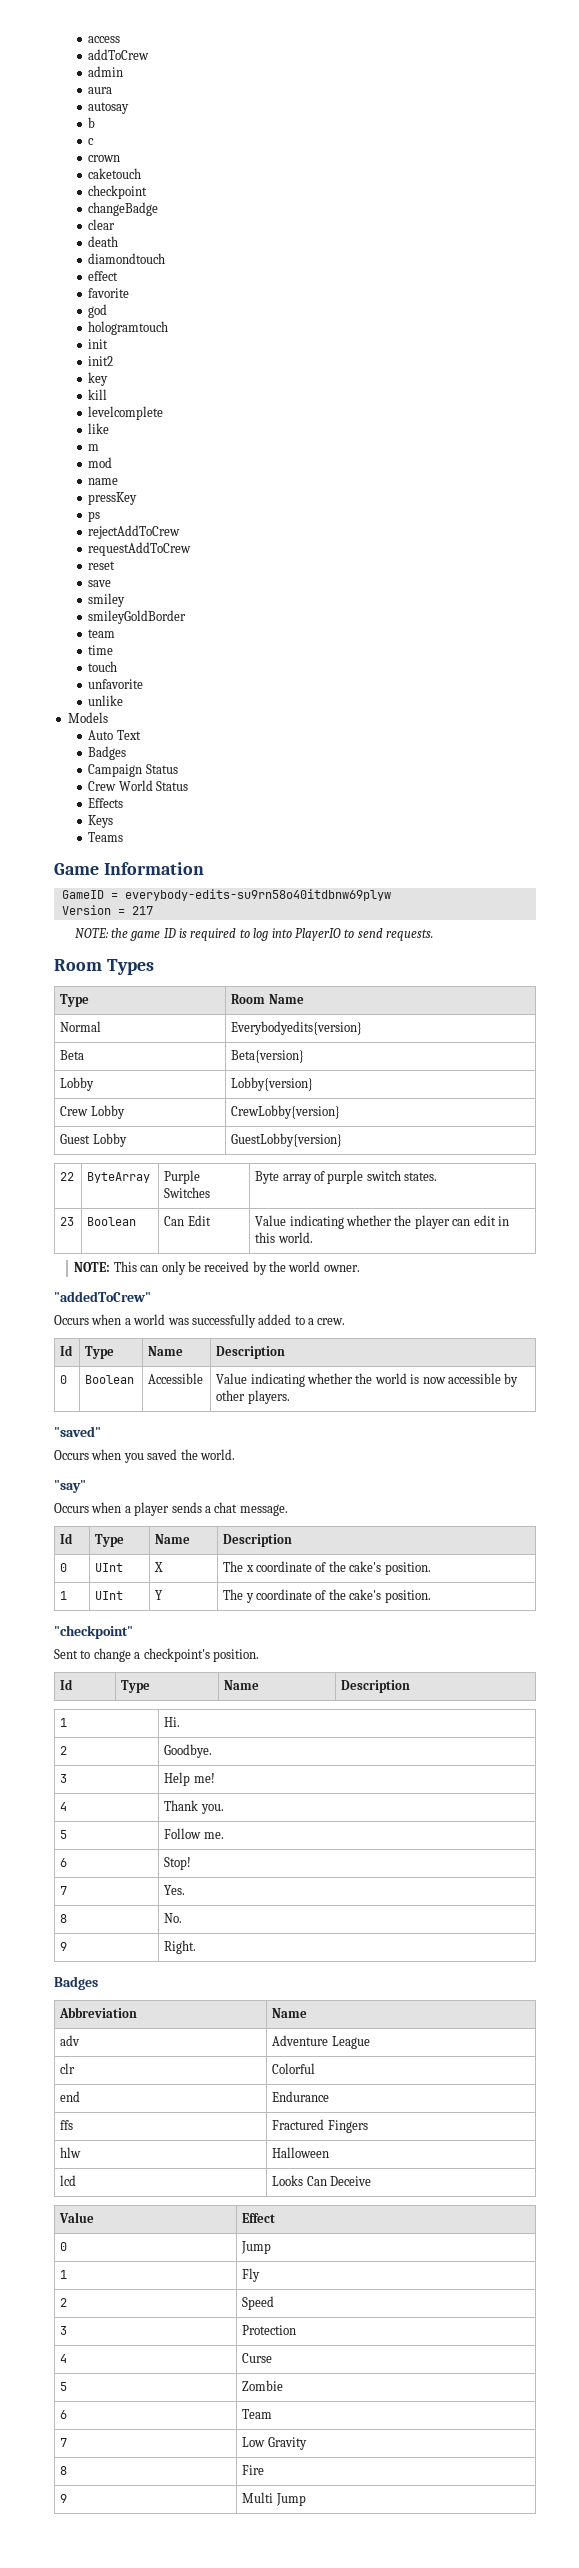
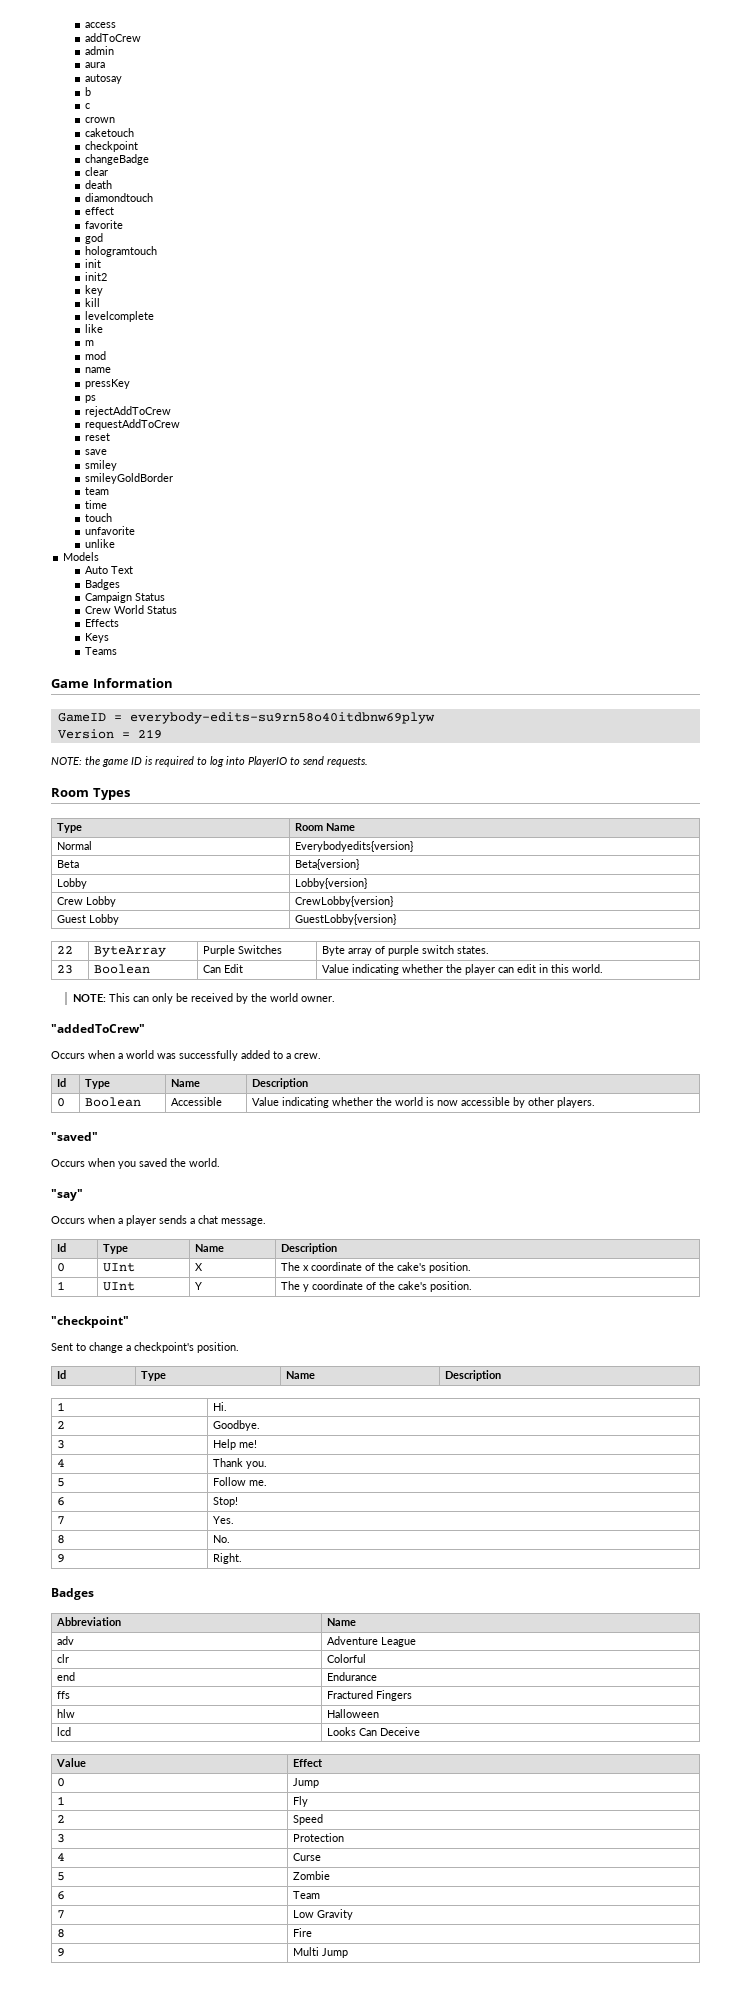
[131,906,153,915] 217 -> [137,729,162,739] 219

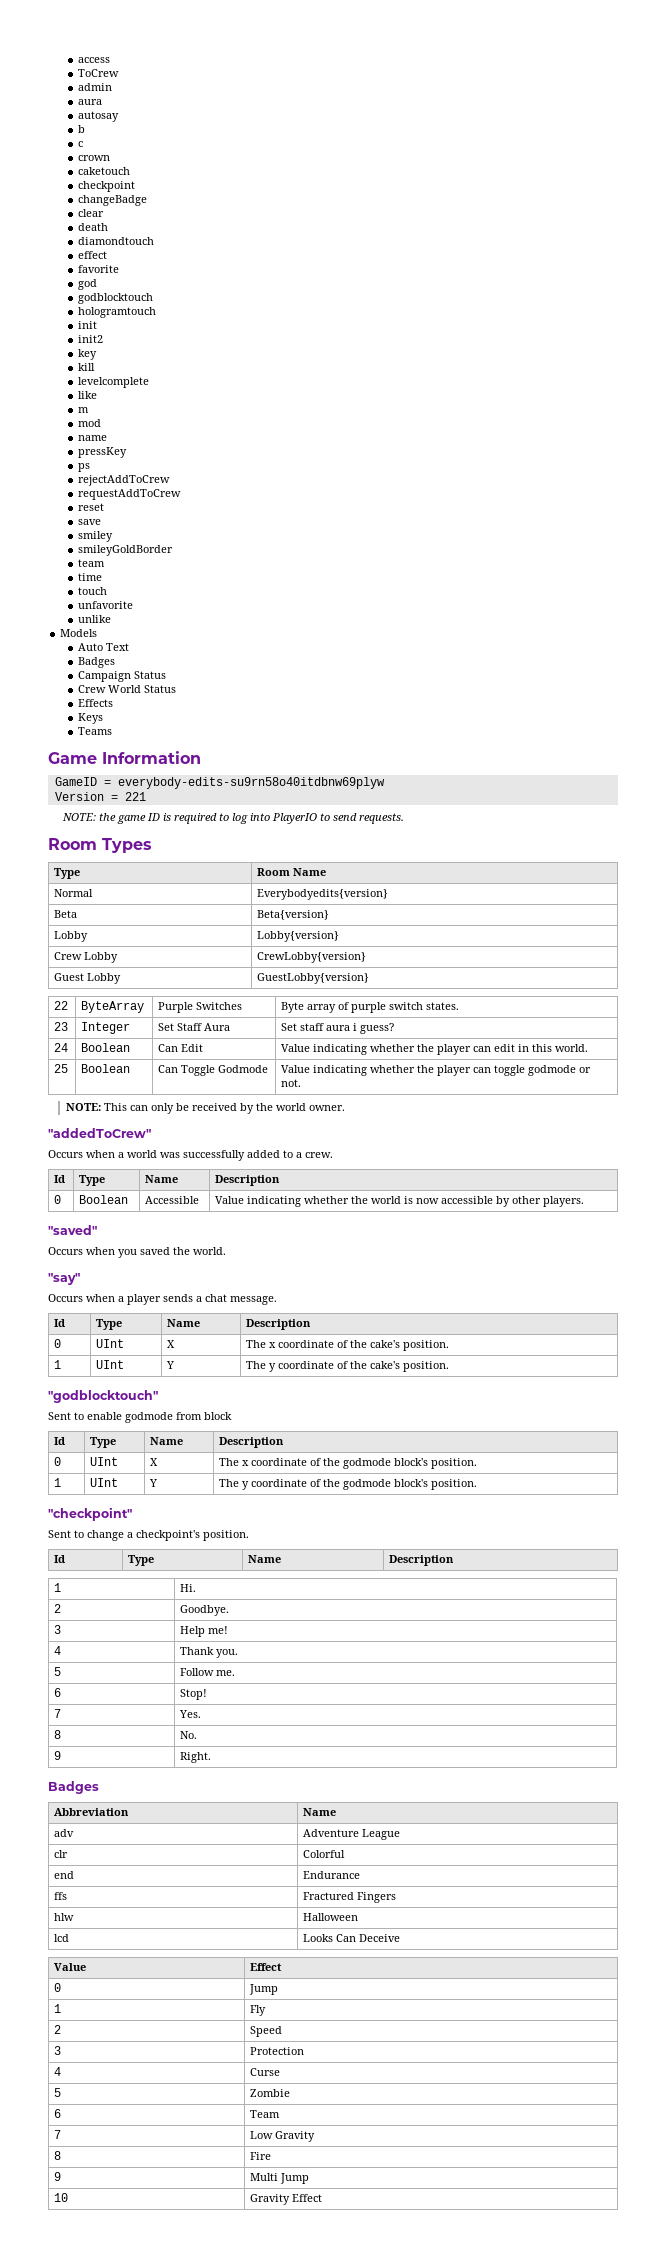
[84,33,141,42] addToCrew -> [77,69,119,77] ToCrew
(103, 238) none -> [77,293,153,304] // godblocktouch
[137,729,162,739] 219 -> [124,792,146,801] 221
(74, 969) none -> [81,1022,131,1034] [158,1023,231,1031] [281,1023,395,1034] [54,1043,69,1052] | Integer | Set Staff Aura | Set staff aura i guess? // 24
(604, 968) none -> [54,1064,69,1073] [81,1064,131,1073] [158,1065,269,1076] [281,1065,592,1076] [281,1079,302,1087] // 25 | Boolean | Can Toggle Godmode | Value indicating whether the player can toggle godmode or not.
(473, 1286) none -> [48,1390,158,1403] [48,1412,232,1423] [54,1437,66,1445] [90,1437,117,1448] [150,1437,184,1445] [219,1437,285,1448] [54,1457,62,1466] [90,1457,119,1466] [150,1458,159,1466] [219,1458,478,1469] [54,1478,62,1487] [90,1478,119,1487] [149,1479,158,1487] [219,1479,478,1490] // "godblocktouch" // Sent to enable godmode from block // Id | Type | Name | Description // 0 | UInt | X | The x coordinate of the godmode block's position. // 1 | UInt | Y | The y coordinate of the godmode block's position.
(349, 1953) none -> [54,2193,69,2202] [250,2194,323,2205] // 10 | Gravity Effect

